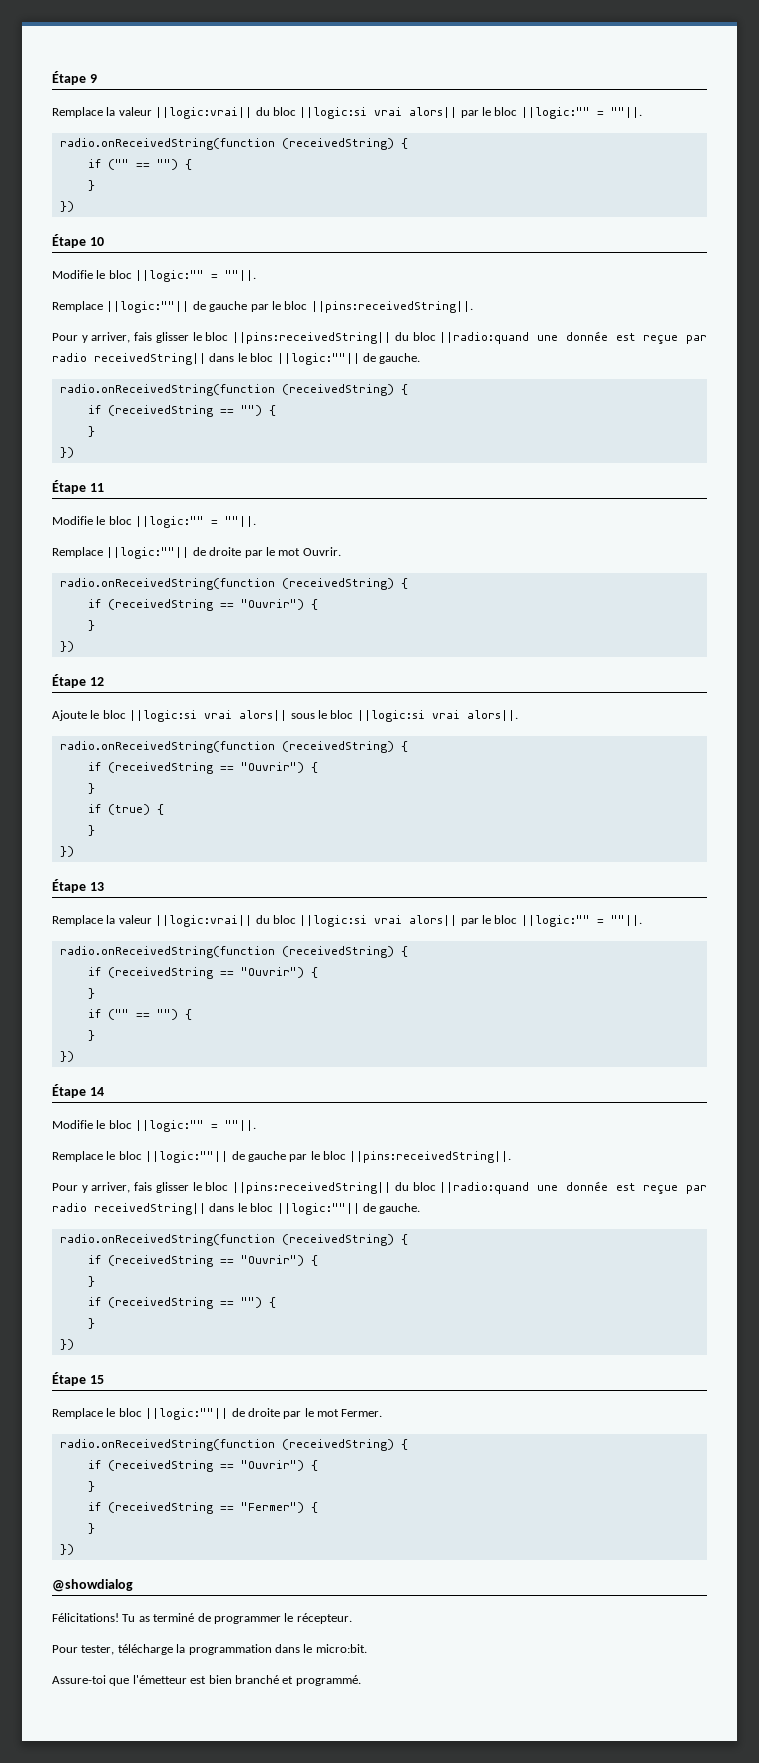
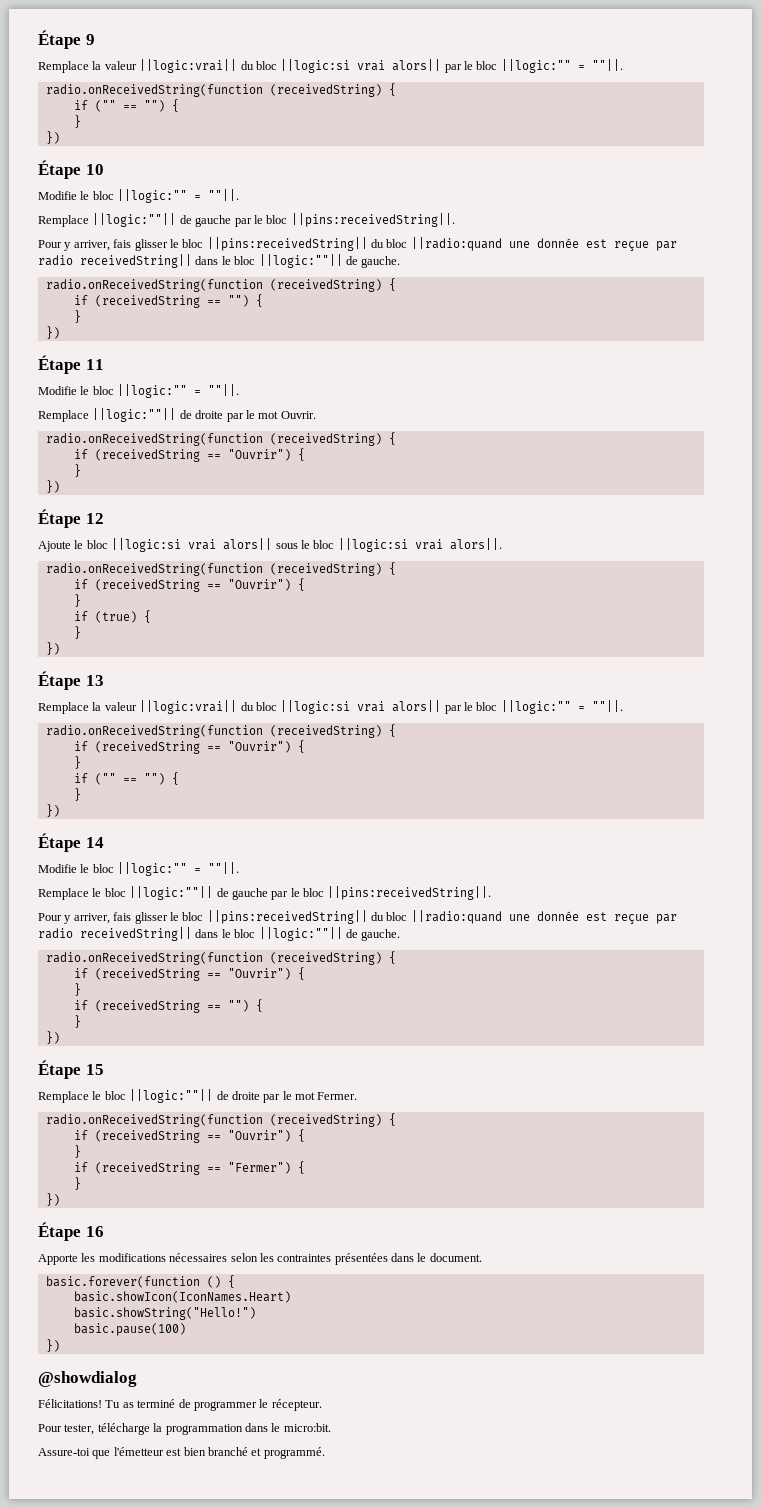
(74, 1549) none -> [38,1222,104,1241] [38,1253,482,1265] [45,1275,235,1288] [73,1291,291,1303] [73,1307,256,1320] [73,1323,186,1336] [45,1339,60,1352] // Étape 16 // Apporte les modifications nécessaires selon les contraintes présentées dans le document. // basic.forever(function () { // basic.showIcon(IconNames.Heart) // basic.showString("Hello!") // basic.pause(100) // })

